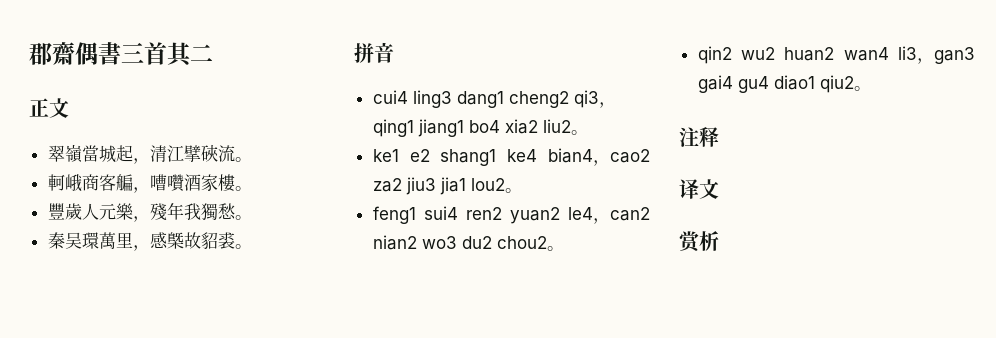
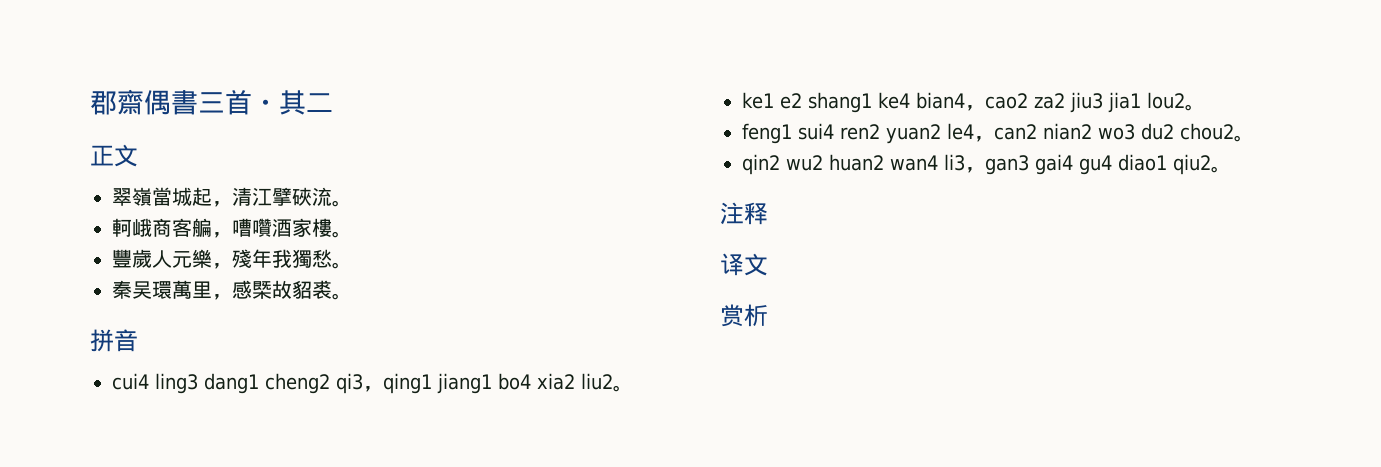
(167, 53) none -> [252,99,279,112] ・

